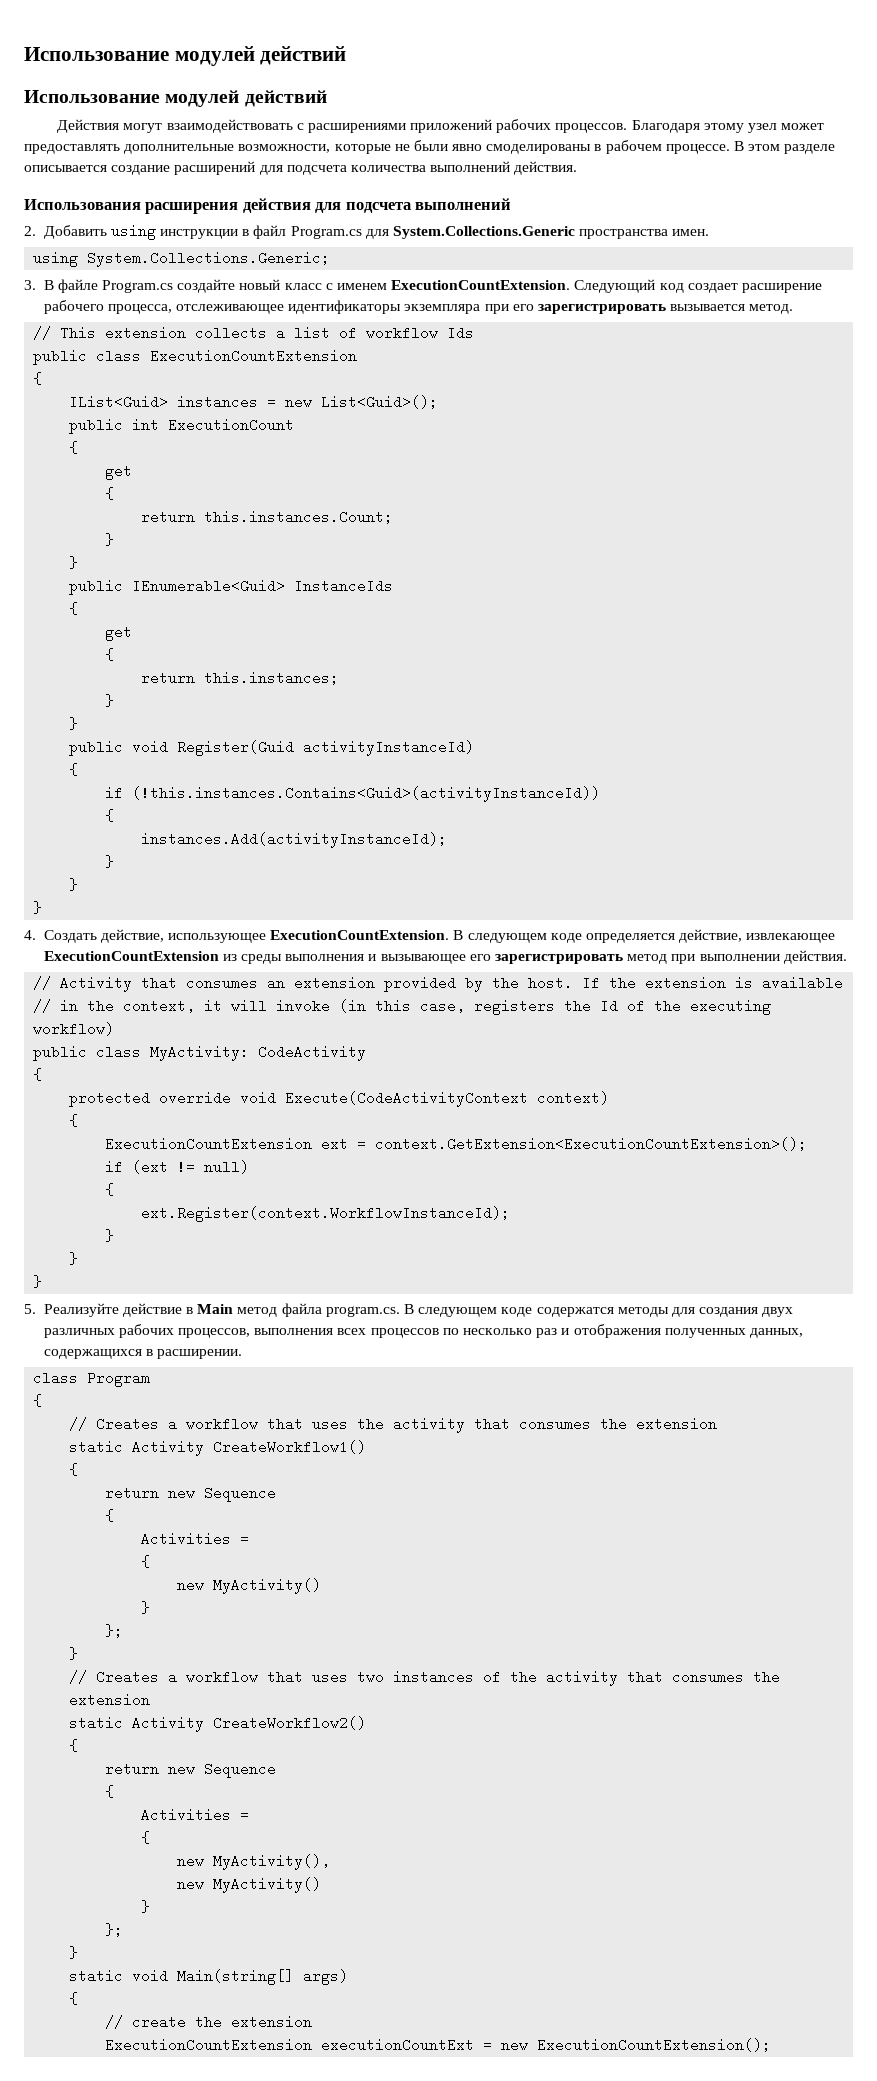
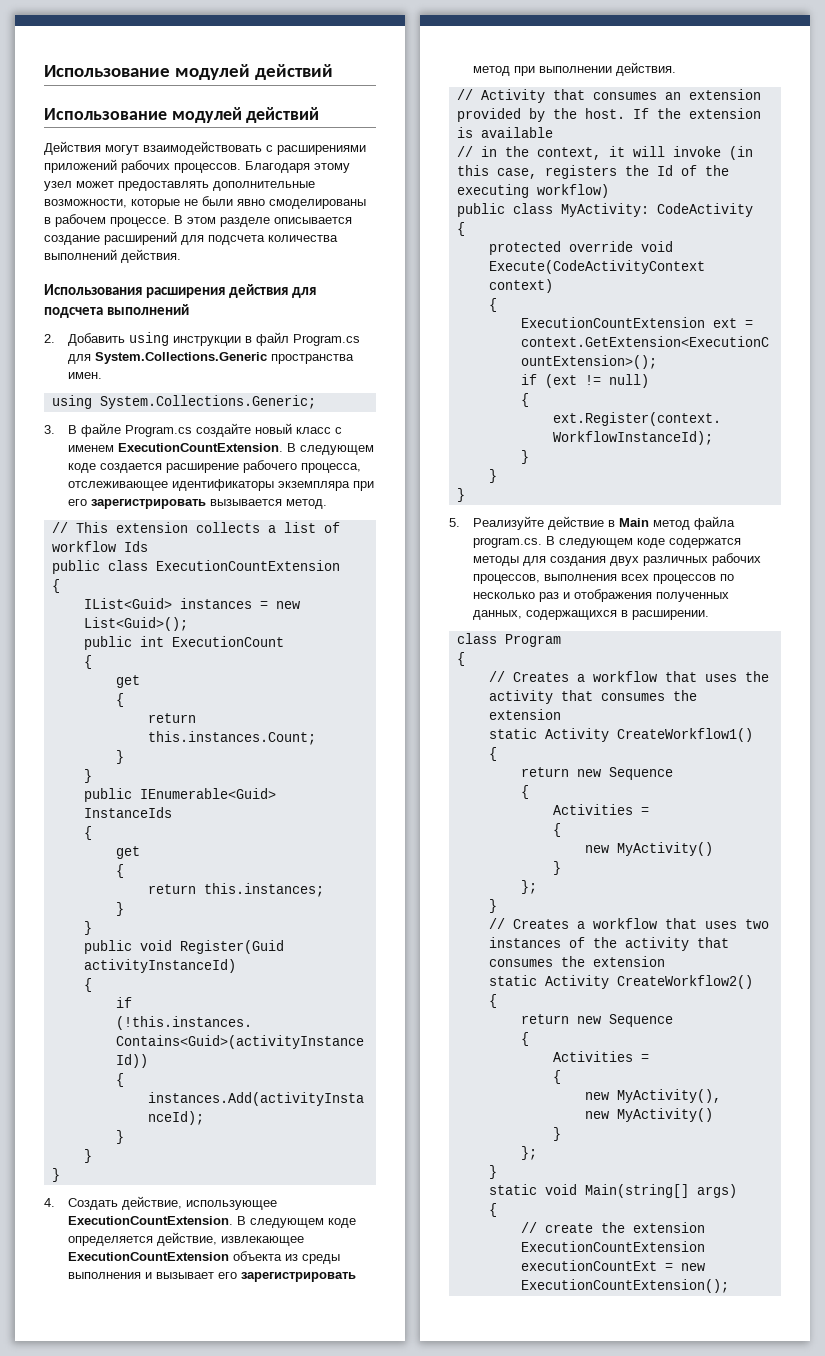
[574,279,738,293] Следующий код создает -> [287,443,375,455] [68,463,163,473] В следующем коде создается
(219, 956) none -> [233,1251,283,1261] объекта
[380,954,466,964] вызывающее -> [156,1272,215,1279] вызывает

